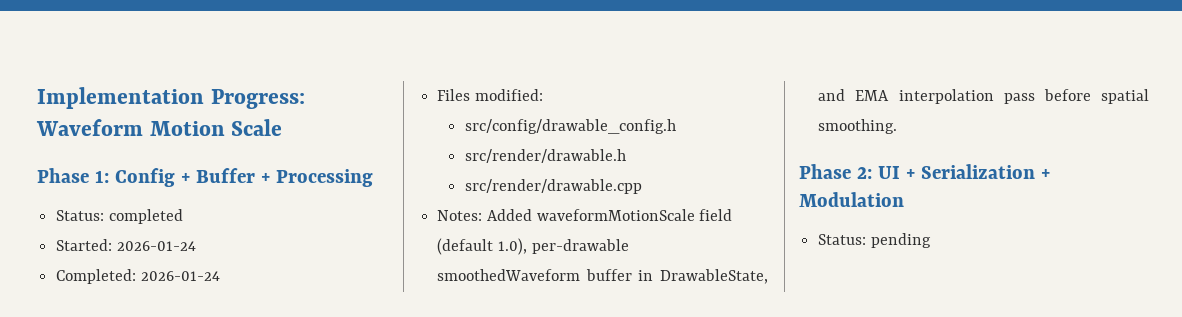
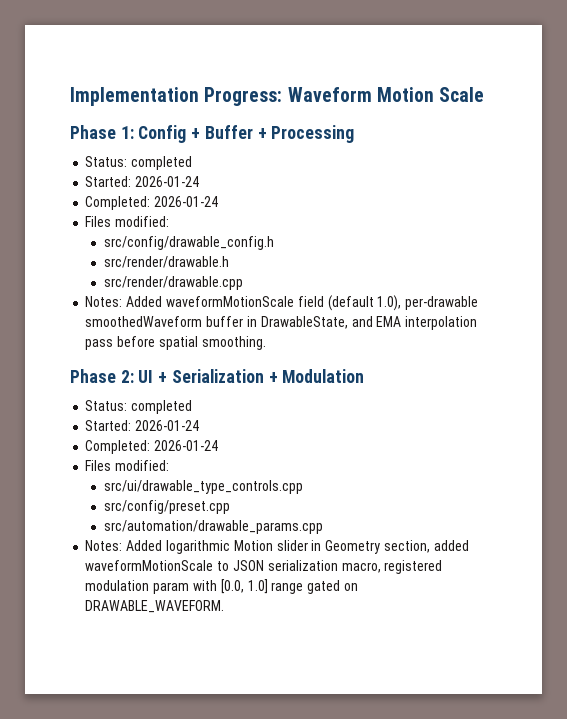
[870,233,931,248] pending -> [131,400,193,414] [85,420,200,431] [85,440,219,454] [85,460,170,471] [103,480,303,494] [103,500,230,514] [103,520,323,534] [85,540,469,554] [85,560,443,574] [85,579,358,594] [85,600,225,613] completed // Started: 2026-01-24 // Completed: 2026-01-24 // Files modified: // src/ui/drawable_type_controls.cpp // src/config/preset.cpp // src/automation/drawable_params.cpp // Notes: Added logarithmic Motion slider in Geometry section, added waveformMotionScale to JSON serialization macro, registered modulation param with [0.0, 1.0] range gated on DRAWABLE_WAVEFORM.

